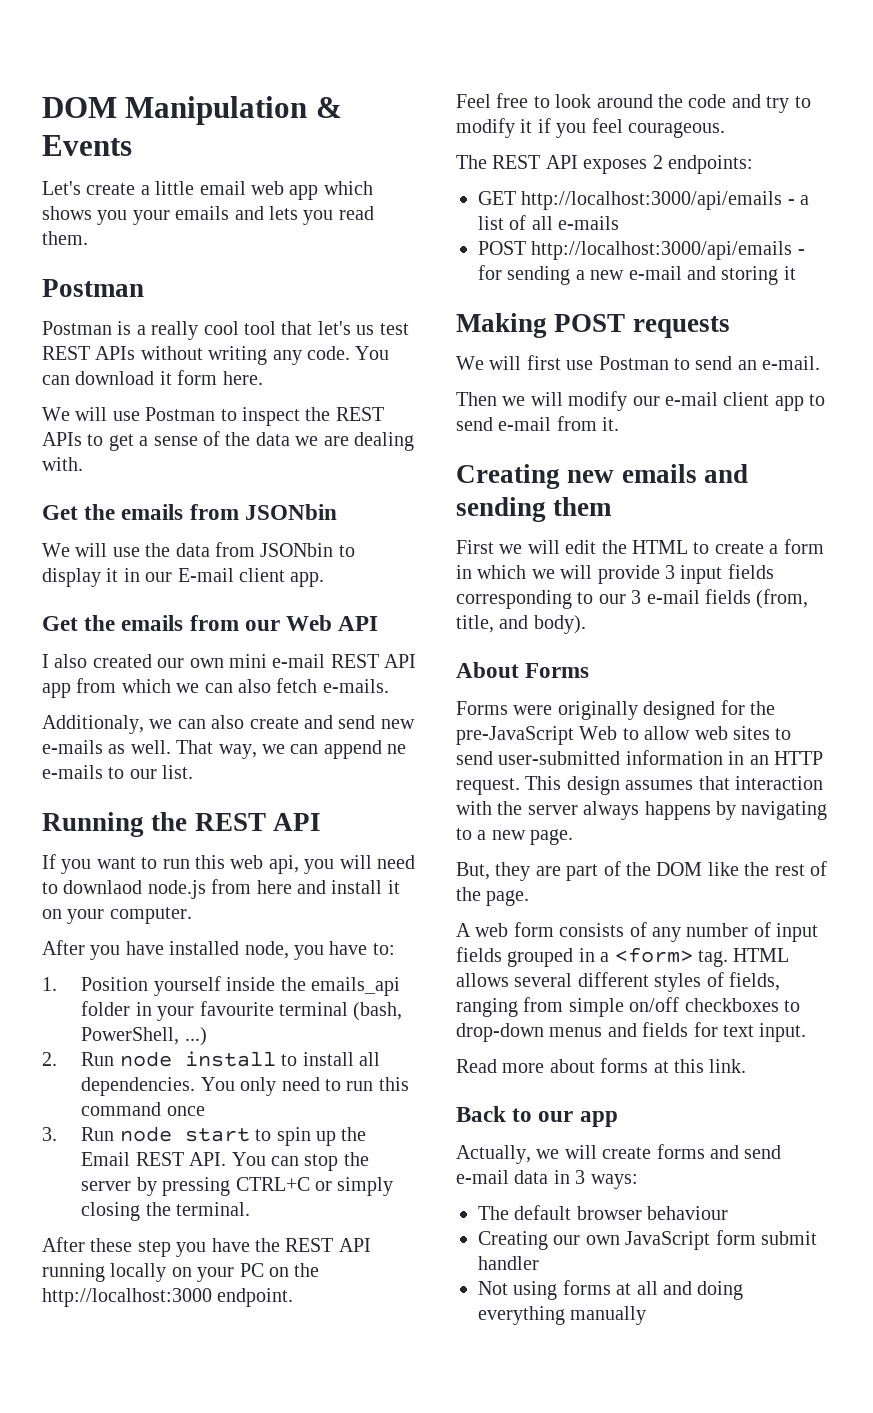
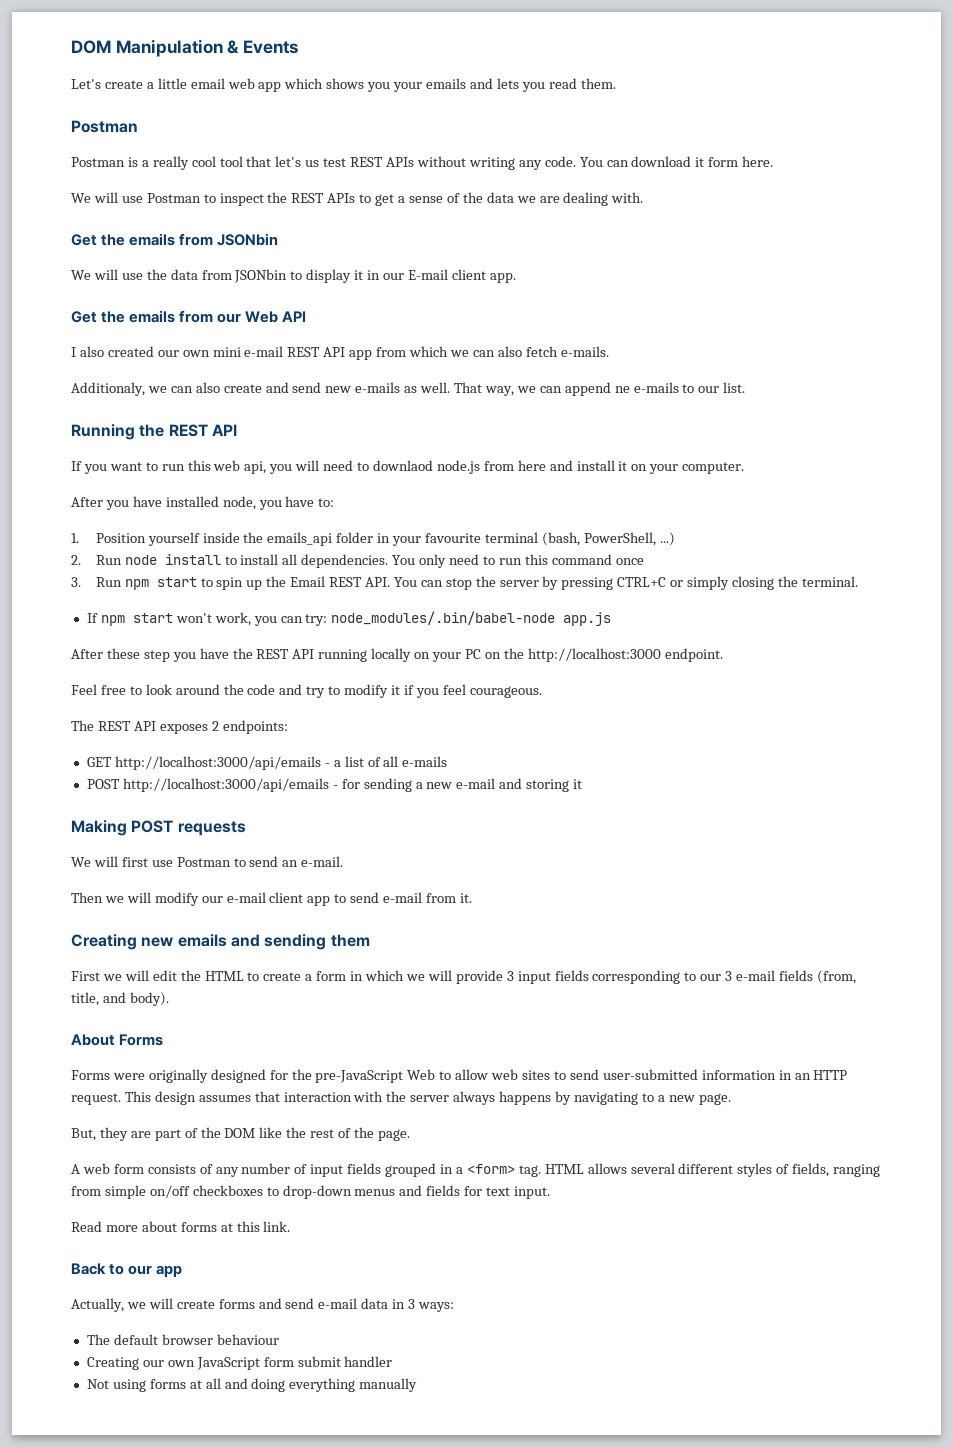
[119,1126,172,1142] node -> [124,579,149,590] npm
(251, 1209) none -> [86,611,612,626] // If npm start won't work, you can try: node_modules/.bin/babel-node app.js

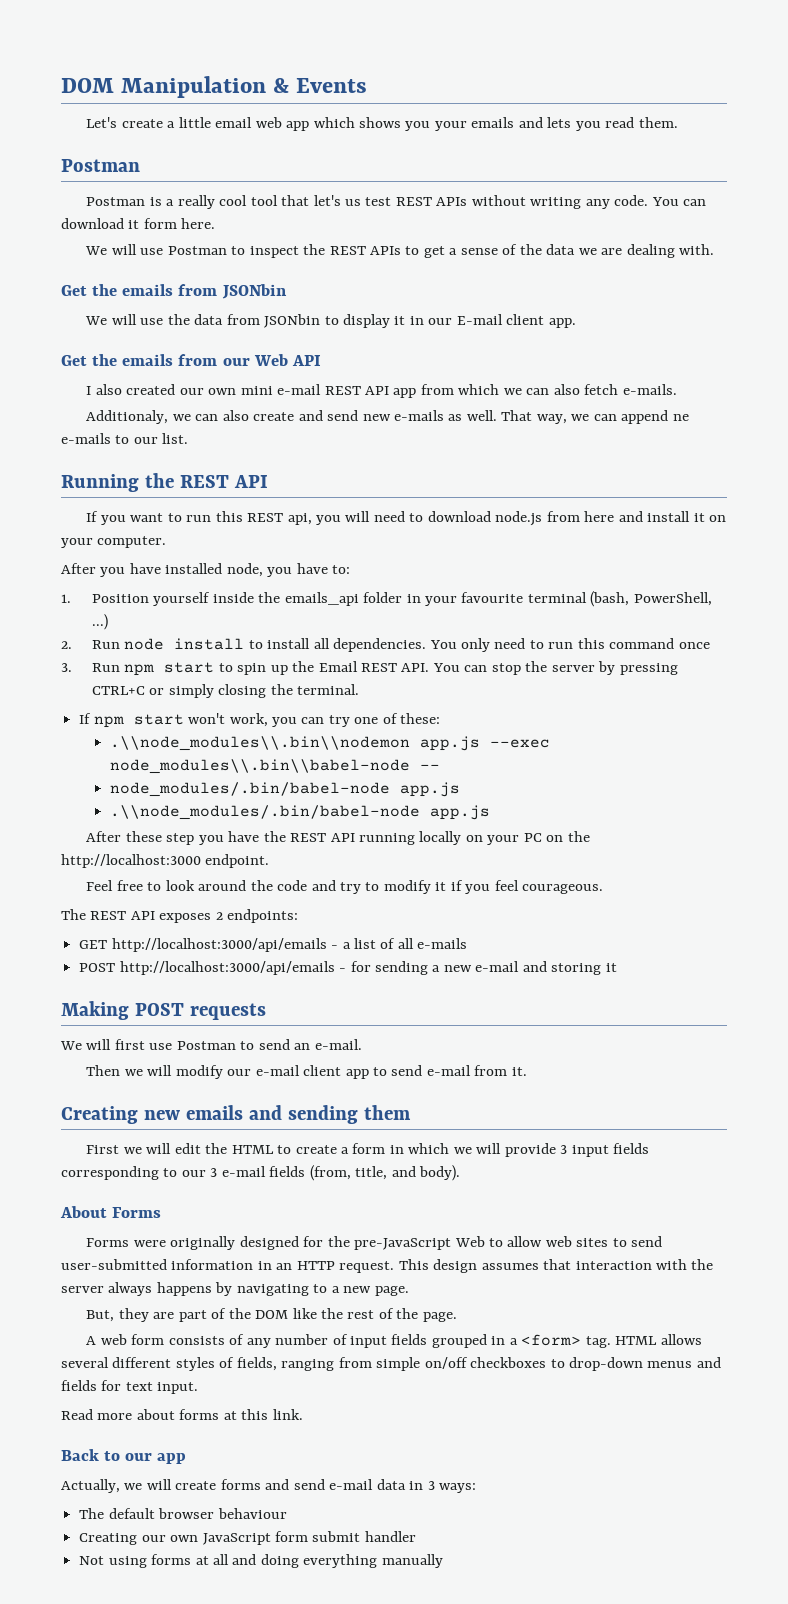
[213,460,241,471] web -> [247,513,284,522] REST
[372,460,433,471] downlaod -> [427,511,491,522] download
[305,614,328,626] try: -> [328,713,441,727] [109,736,550,751] [109,759,440,774] try one of these: // .\\node_modules\\.bin\\nodemon app.js --exec node_modules\\.bin\\babel-node -- //
(612, 619) none -> [109,805,490,820] // .\\node_modules/.bin/babel-node app.js

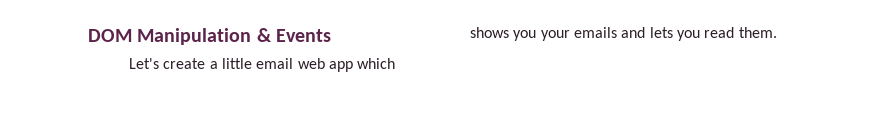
[61,159,140,172] [86,195,707,209] [61,218,216,229] [85,244,715,258] [61,284,287,299] [85,314,576,328] [61,354,321,366] [86,384,677,398] [86,410,689,424] [61,433,189,444] [61,473,268,492] [86,511,727,526] [61,536,167,548] [61,563,351,577] [61,591,712,607] [91,614,108,630] [61,638,710,652] [61,661,678,676] [91,684,360,698] [79,713,441,728] [109,736,550,751] [109,759,440,774] [109,782,460,797] [109,805,490,820] [86,831,590,845] [61,854,270,868] [86,880,604,894] [61,909,299,923] [79,938,468,952] [79,961,617,975] [61,1001,266,1020] [60,1039,362,1050] [86,1065,527,1079] [61,1105,411,1124] [86,1143,650,1157] [61,1165,461,1181] [60,1206,162,1218] [86,1236,663,1250] [61,1259,714,1273] [61,1282,409,1296] [86,1308,457,1322] [86,1334,702,1348] [61,1357,721,1371] [61,1380,199,1394] [61,1409,303,1420] [61,1449,187,1464] [61,1479,477,1493] [79,1508,287,1519] [79,1531,416,1545] [79,1554,443,1568] // Postman // Postman is a really cool tool that let's us test REST APIs without writing any code. You can download it form here. // We will use Postman to inspect the REST APIs to get a sense of the data we are dealing with. // Get the emails from JSONbin // We will use the data from JSONbin to display it in our E-mail client app. // Get the emails from our Web API // I also created our own mini e-mail REST API app from which we can also fetch e-mails. // Additionaly, we can also create and send new e-mails as well. That way, we can append ne e-mails to our list. // Running the REST API // If you want to run this REST api, you will need to download node.js from here and install it on your computer. // After you have installed node, you have to: // 1. Position yourself inside the emails_api folder in your favourite terminal (bash, PowerShell, ...) // 2. Run node install to install all dependencies. You only need to run this command once // 3. Run npm start to spin up the Email REST API. You can stop the server by pressing CTRL+C or simply closing the terminal. // If npm start won't work, you can try one of these: // .\\node_modules\\.bin\\nodemon app.js --exec node_modules\\.bin\\babel-node -- // node_modules/.bin/babel-node app.js // .\\node_modules/.bin/babel-node app.js // After these step you have the REST API running locally on your PC on the http://localhost:3000 endpoint. // Feel free to look around the code and try to modify it if you feel courageous. // The REST API exposes 2 endpoints: // GET http://localhost:3000/api/emails - a list of all e-mails // POST http://localhost:3000/api/emails - for sending a new e-mail and storing it // Making POST requests // We will first use Postman to send an e-mail. // Then we will modify our e-mail client app to send e-mail from it. // Creating new emails and sending them // First we will edit the HTML to create a form in which we will provide 3 input fields corresponding to our 3 e-mail fields (from, title, and body). // About Forms // Forms were originally designed for the pre-JavaScript Web to allow web sites to send user-submitted information in an HTTP request. This design assumes that interaction with the server always happens by navigating to a new page. // But, they are part of the DOM like the rest of the page. // A web form consists of any number of input fields grouped in a <form> tag. HTML allows several different styles of fields, ranging from simple on/off checkboxes to drop-down menus and fields for text input. // Read more about forms at this link. // Back to our app // Actually, we will create forms and send e-mail data in 3 ways: // The default browser behaviour // Creating our own JavaScript form submit handler // Not using forms at all and doing everything manually -> (777, 32) none

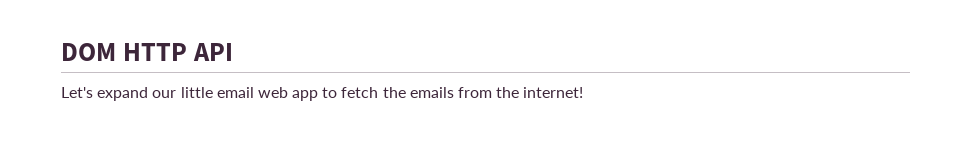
[137,28,332,45] Manipulation & Events -> [123,43,234,61] HTTP API
[163,58,218,69] create a -> [97,87,177,101] expand our
[357,58,396,69] [470,27,777,41] which shows you your emails and lets you read them. -> [322,87,584,98] to fetch the emails from the internet!

